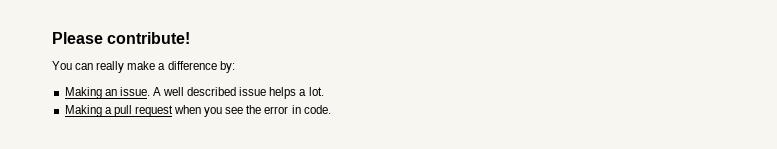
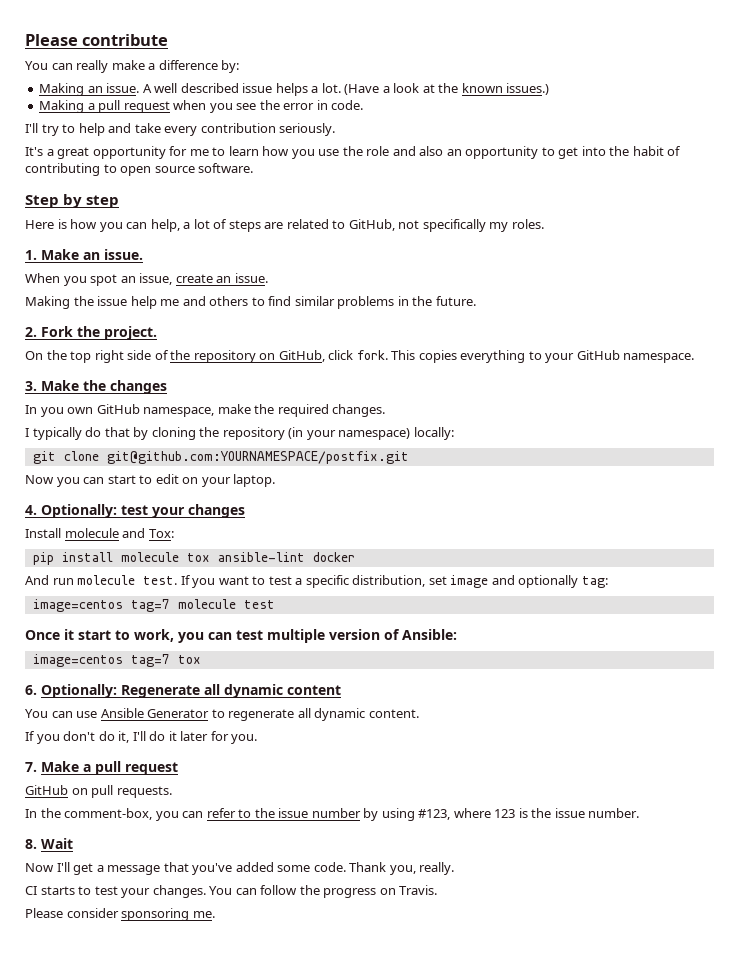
[52,32,191,44] Please contribute! -> [25,34,169,46] Please contribute
(324, 91) none -> [344,83,550,95] (Have a look at the known issues.)
(331, 109) none -> [25,123,336,136] [25,146,682,159] [25,163,254,176] [25,194,120,208] [25,219,544,232] [25,249,143,260] [25,273,268,286] [25,296,476,309] [25,326,157,340] [25,350,695,363] [25,380,167,394] [25,404,386,417] [25,427,454,440] [32,451,409,464] [25,474,276,487] [25,504,245,518] [25,528,174,538] [32,552,355,565] [25,575,608,588] [32,599,275,612] [25,629,457,643] [32,654,201,667] [25,684,341,698] [25,708,419,721] [25,731,258,744] [25,761,178,775] [25,785,172,798] [25,808,640,821] [25,838,73,849] [25,862,455,875] [25,885,438,898] [25,908,215,921] // I'll try to help and take every contribution seriously. // It's a great opportunity for me to learn how you use the role and also an opportunity to get into the habit of contributing to open source software. // Step by step // Here is how you can help, a lot of steps are related to GitHub, not specifically my roles. // 1. Make an issue. // When you spot an issue, create an issue. // Making the issue help me and others to find similar problems in the future. // 2. Fork the project. // On the top right side of the repository on GitHub, click fork. This copies everything to your GitHub namespace. // 3. Make the changes // In you own GitHub namespace, make the required changes. // I typically do that by cloning the repository (in your namespace) locally: // git clone git@github.com:YOURNAMESPACE/postfix.git // Now you can start to edit on your laptop. // 4. Optionally: test your changes // Install molecule and Tox: // pip install molecule tox ansible-lint docker // And run molecule test. If you want to test a specific distribution, set image and optionally tag: // image=centos tag=7 molecule test // Once it start to work, you can test multiple version of Ansible: // image=centos tag=7 tox // 6. Optionally: Regenerate all dynamic content // You can use Ansible Generator to regenerate all dynamic content. // If you don't do it, I'll do it later for you. // 7. Make a pull request // GitHub on pull requests. // In the comment-box, you can refer to the issue number by using #123, where 123 is the issue number. // 8. Wait // Now I'll get a message that you've added some code. Thank you, really. // CI starts to test your changes. You can follow the progress on Travis. // Please consider sponsoring me.

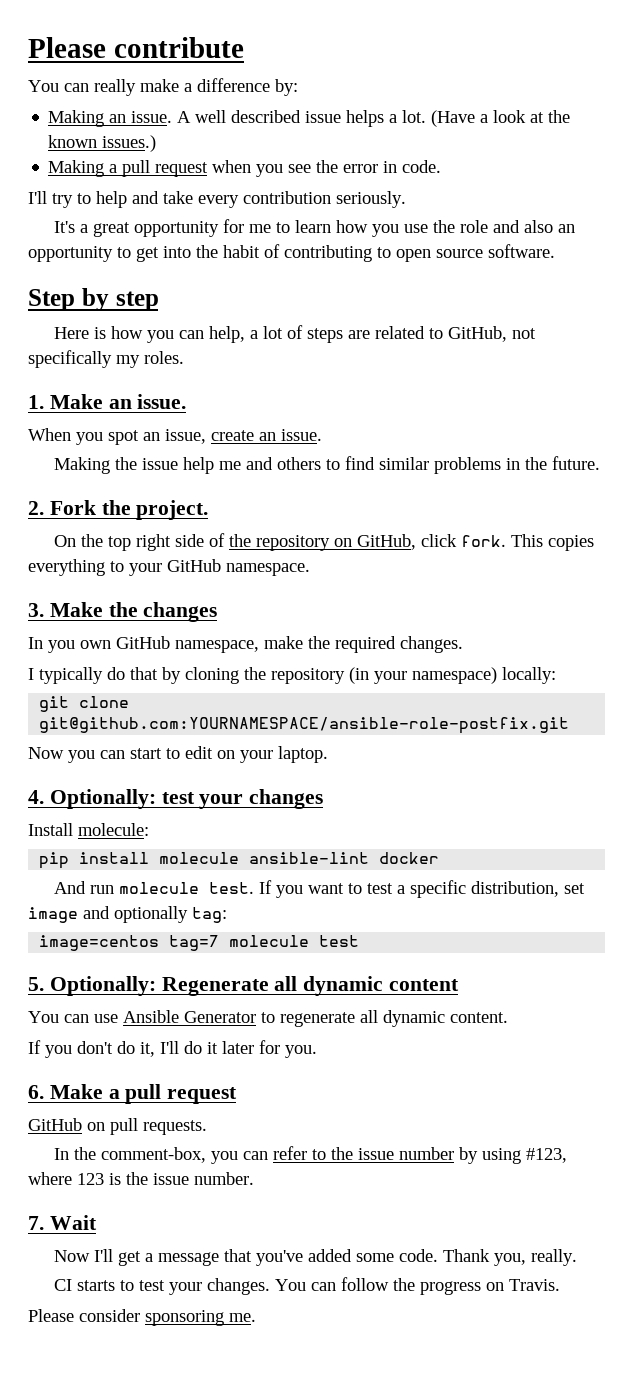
[106,451,409,464] git@github.com:YOURNAMESPACE/postfix.git -> [39,717,570,734] git@github.com:YOURNAMESPACE/ansible-role-postfix.git
[64,528,174,538] molecule and Tox: -> [78,823,149,836] molecule:
[186,553,210,562] tox -> (240, 858) none
[25,629,457,643] [32,654,201,667] [25,685,37,695] Once it start to work, you can test multiple version of Ansible: // image=centos tag=7 tox // 6. -> [28,977,44,991] 5.
[25,762,37,772] 7. -> [28,1085,44,1099] 6.
[25,839,37,849] 8. -> [28,1216,44,1230] 7.

